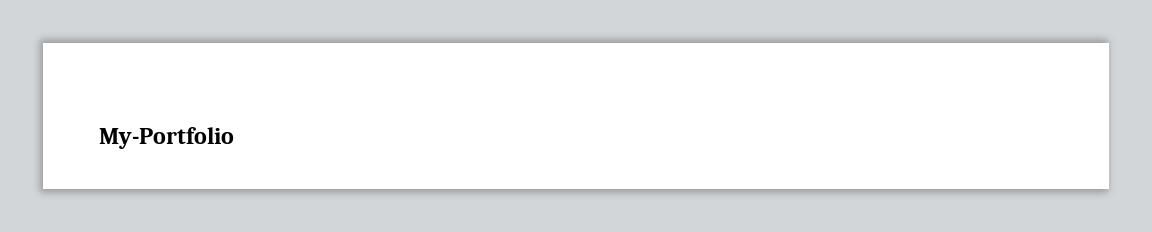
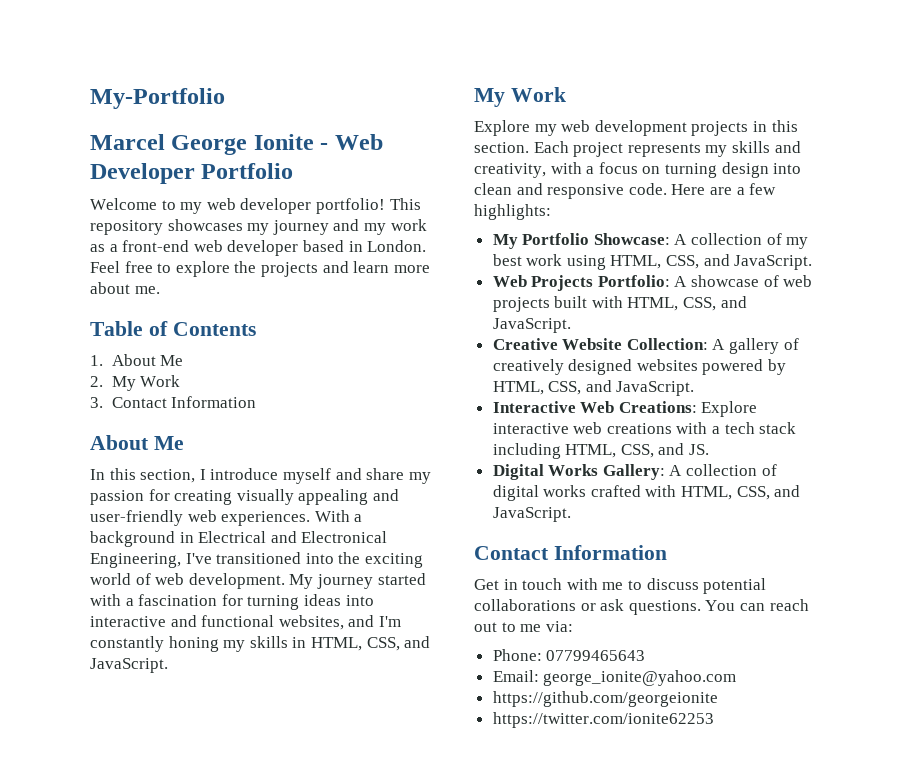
(234, 138) none -> [90,134,383,155] [90,163,294,184] [90,198,421,214] [90,219,427,235] [90,240,427,256] [90,261,430,277] [90,282,160,294] [90,321,256,336] [90,354,184,366] [90,375,181,391] [90,396,257,408] [90,435,184,450] [90,468,431,484] [90,489,399,505] [90,510,363,526] [90,531,388,547] [90,552,423,568] [90,573,426,589] [90,594,374,610] [90,615,401,630] [90,636,431,652] [90,658,168,673] [474,87,566,107] [474,120,798,136] [474,141,801,157] [474,162,802,178] [474,183,777,199] [474,204,551,220] [492,233,809,249] [492,254,813,270] [492,275,813,291] [492,296,747,312] [492,318,571,333] [492,338,799,354] [492,359,787,375] [492,380,695,396] [492,401,758,417] [492,422,797,434] [492,443,710,459] [492,464,777,480] [492,485,801,501] [492,507,571,522] [474,545,667,560] [474,578,767,594] [474,599,809,615] [474,621,573,632] [492,649,646,661] [492,670,737,686] [492,691,718,707] [492,712,714,728] // Marcel George Ionite - Web Developer Portfolio // Welcome to my web developer portfolio! This repository showcases my journey and my work as a front-end web developer based in London. Feel free to explore the projects and learn more about me. // Table of Contents // 1. About Me // 2. My Work // 3. Contact Information // About Me // In this section, I introduce myself and share my passion for creating visually appealing and user-friendly web experiences. With a background in Electrical and Electronical Engineering, I've transitioned into the exciting world of web development. My journey started with a fascination for turning ideas into interactive and functional websites, and I'm constantly honing my skills in HTML, CSS, and JavaScript. // My Work // Explore my web development projects in this section. Each project represents my skills and creativity, with a focus on turning design into clean and responsive code. Here are a few highlights: // My Portfolio Showcase: A collection of my best work using HTML, CSS, and JavaScript. // Web Projects Portfolio: A showcase of web projects built with HTML, CSS, and JavaScript. // Creative Website Collection: A gallery of creatively designed websites powered by HTML, CSS, and JavaScript. // Interactive Web Creations: Explore interactive web creations with a tech stack including HTML, CSS, and JS. // Digital Works Gallery: A collection of digital works crafted with HTML, CSS, and JavaScript. // Contact Information // Get in touch with me to discuss potential collaborations or ask questions. You can reach out to me via: // Phone: 07799465643 // Email: george_ionite@yahoo.com // https://github.com/georgeionite // https://twitter.com/ionite62253

